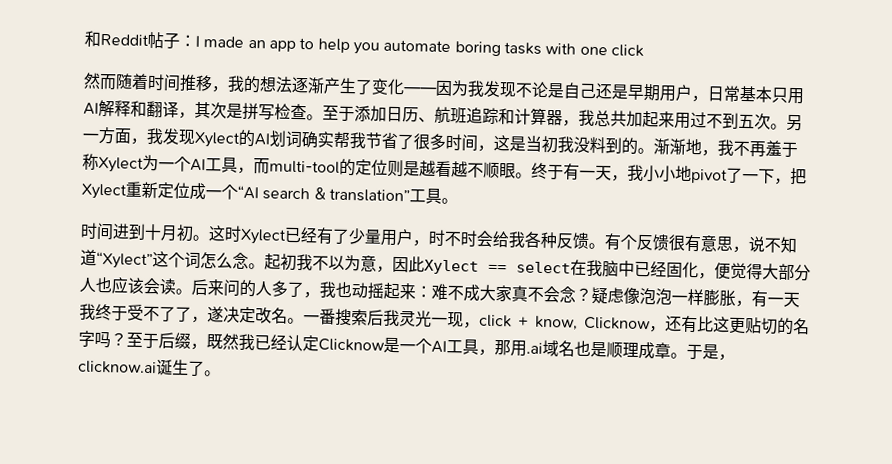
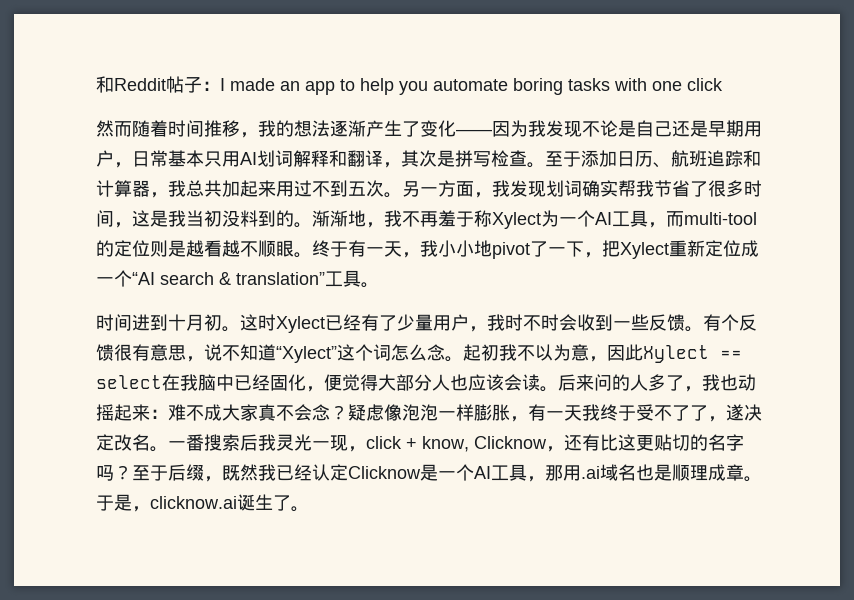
(99, 108) none -> [257,150,293,167] 划词
[194,129,270,148] Xylect的AI -> (546, 189) none
[525,135,574,154] 当初我 -> [168,210,222,227] 我当初
(429, 243) none -> [487,314,505,331] 我
[492,230,558,249] 给我各种 -> [577,314,649,331] 收到一些

